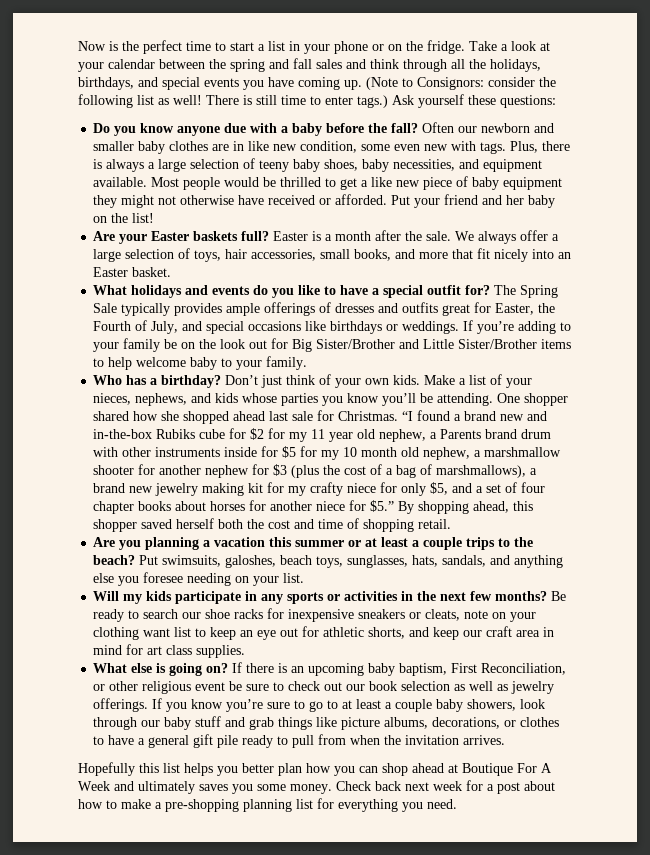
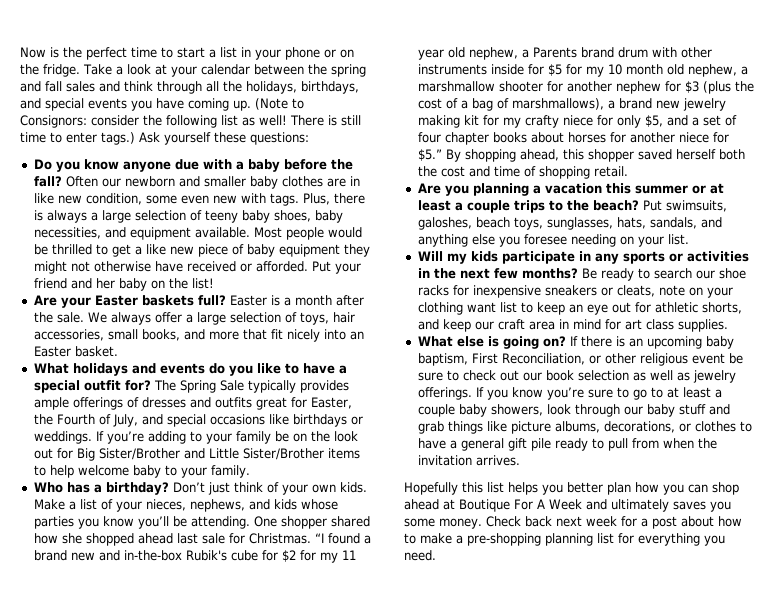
[156,429,196,439] Rubiks -> [185,550,227,561] Rubik's

